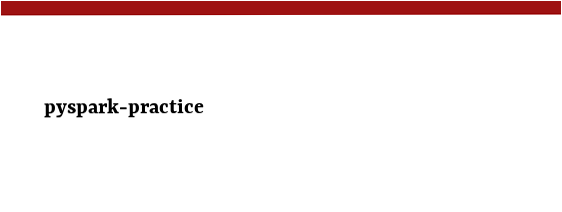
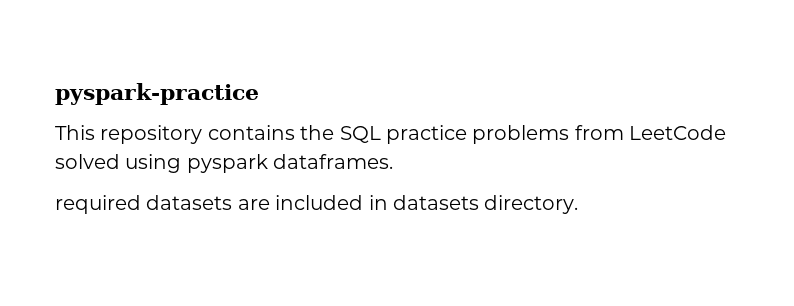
(205, 108) none -> [55,125,727,144] [55,154,394,173] [55,195,579,214] // This repository contains the SQL practice problems from LeetCode solved using pyspark dataframes. // required datasets are included in datasets directory.

